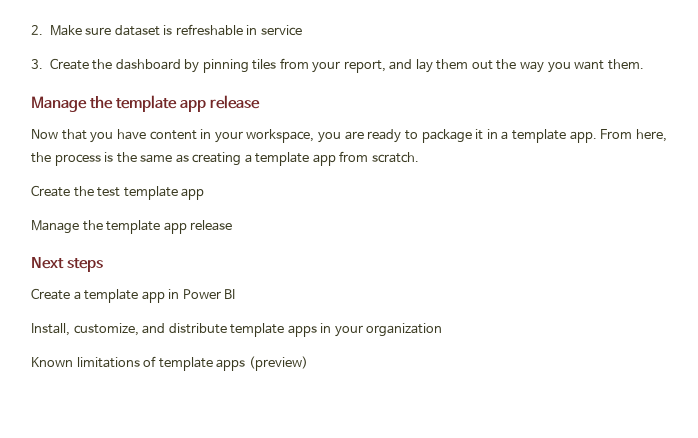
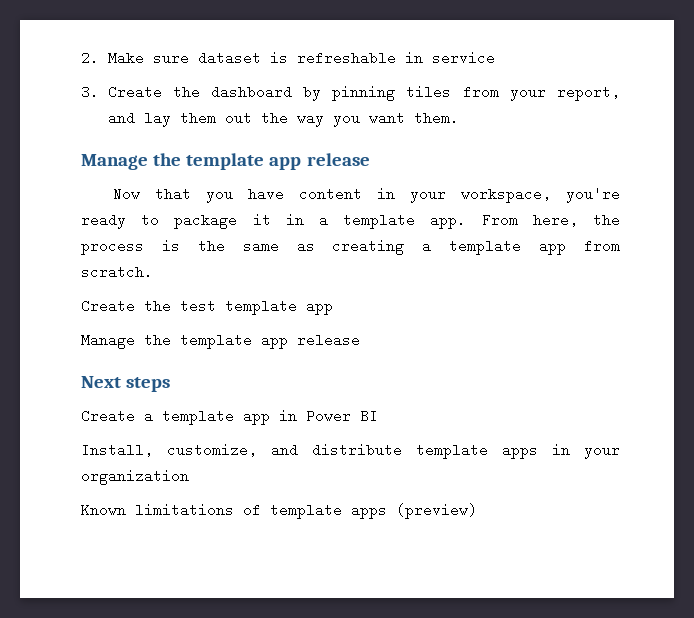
[318,131,364,143] you are -> [566,187,620,203] you're

